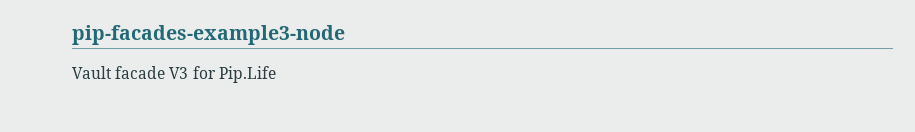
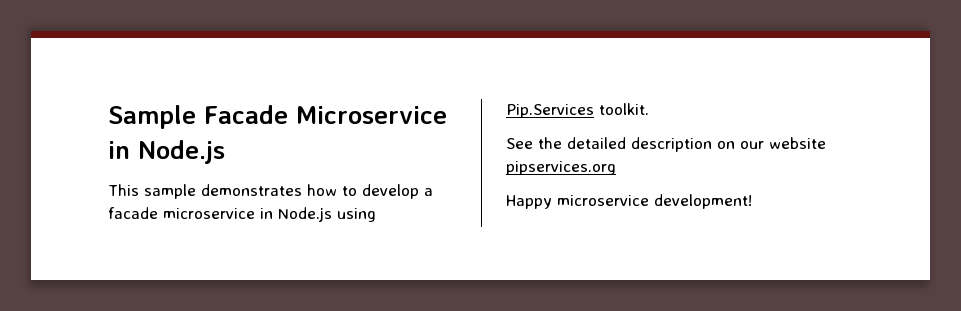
[72,25,345,45] [72,66,276,83] pip-facades-example3-node // Vault facade V3 for Pip.Life -> [108,105,447,129] [108,140,225,164] [108,184,433,199] [108,207,376,222] [506,103,649,118] [506,137,826,152] [506,161,616,175] [506,194,752,209] Sample Facade Microservice in Node.js // This sample demonstrates how to develop a facade microservice in Node.js using Pip.Services toolkit. // See the detailed description on our website pipservices.org // Happy microservice development!

